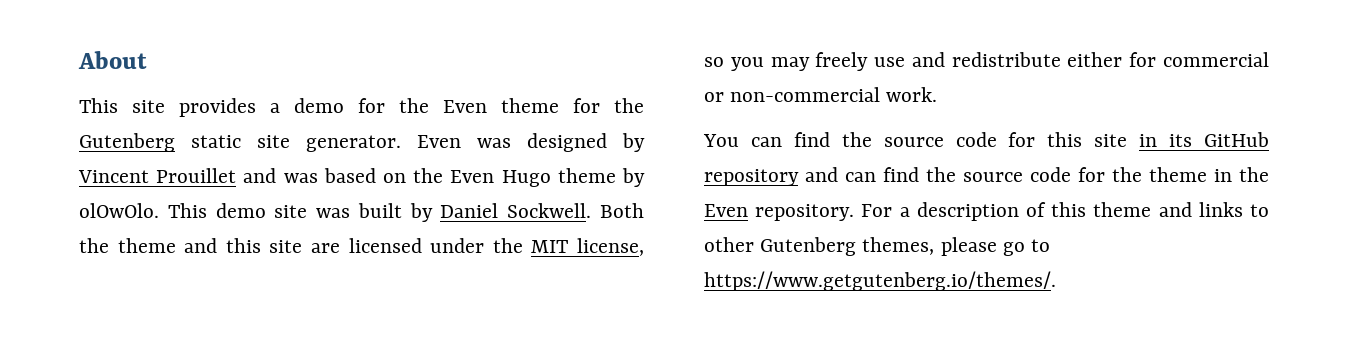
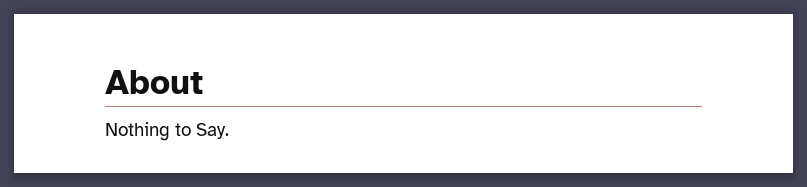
[79,98,644,117] [79,133,645,152] [78,168,645,187] [79,203,644,222] [79,238,645,256] [704,52,1269,71] [704,87,938,102] [703,132,1269,147] [704,167,1269,186] [704,202,1269,221] [704,237,1051,256] [704,271,1056,291] This site provides a demo for the Even theme for the Gutenberg static site generator. Even was designed by Vincent Prouillet and was based on the Even Hugo theme by olOwOlo. This demo site was built by Daniel Sockwell. Both the theme and this site are licensed under the MIT license, so you may freely use and redistribute either for commercial or non-commercial work. // You can find the source code for this site in its GitHub repository and can find the source code for the theme in the Even repository. For a description of this theme and links to other Gutenberg themes, please go to https://www.getgutenberg.io/themes/. -> [105,122,230,141] Nothing to Say.

